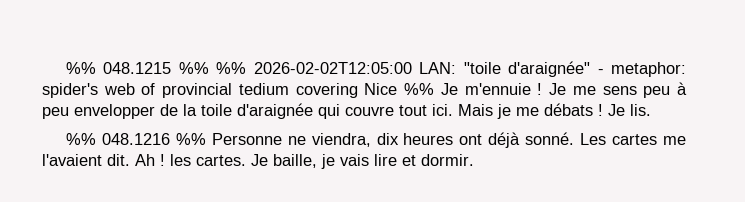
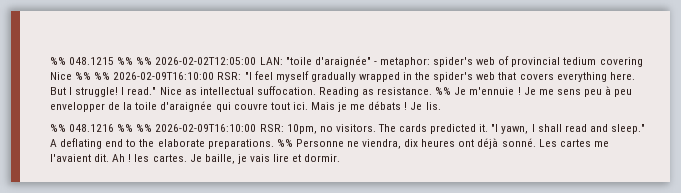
(435, 89) none -> [94,71,635,82] [50,86,452,97] %% 2026-02-09T16:10:00 RSR: "I feel myself gradually wrapped in the spider's web that covers everything here. But I struggle! I read." Nice as intellectual suffocation. Reading as resistance. %%
(206, 139) none -> [136,124,645,134] [50,138,293,149] %% 2026-02-09T16:10:00 RSR: 10pm, no visitors. The cards predicted it. "I yawn, I shall read and sleep." A deflating end to the elaborate preparations. %%

